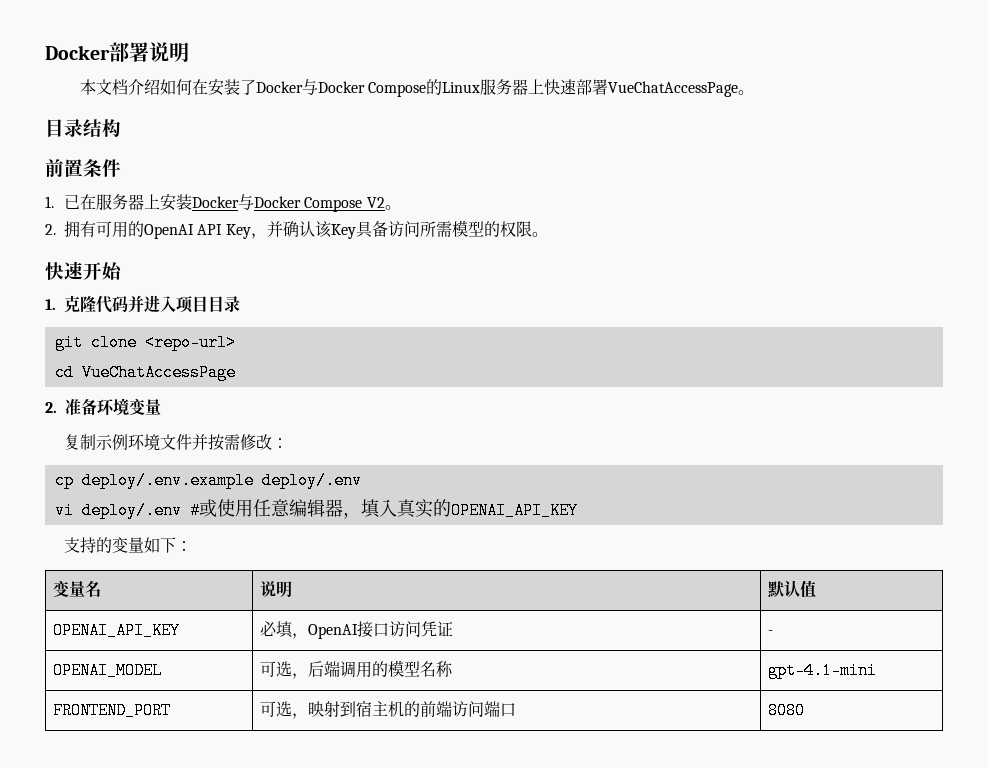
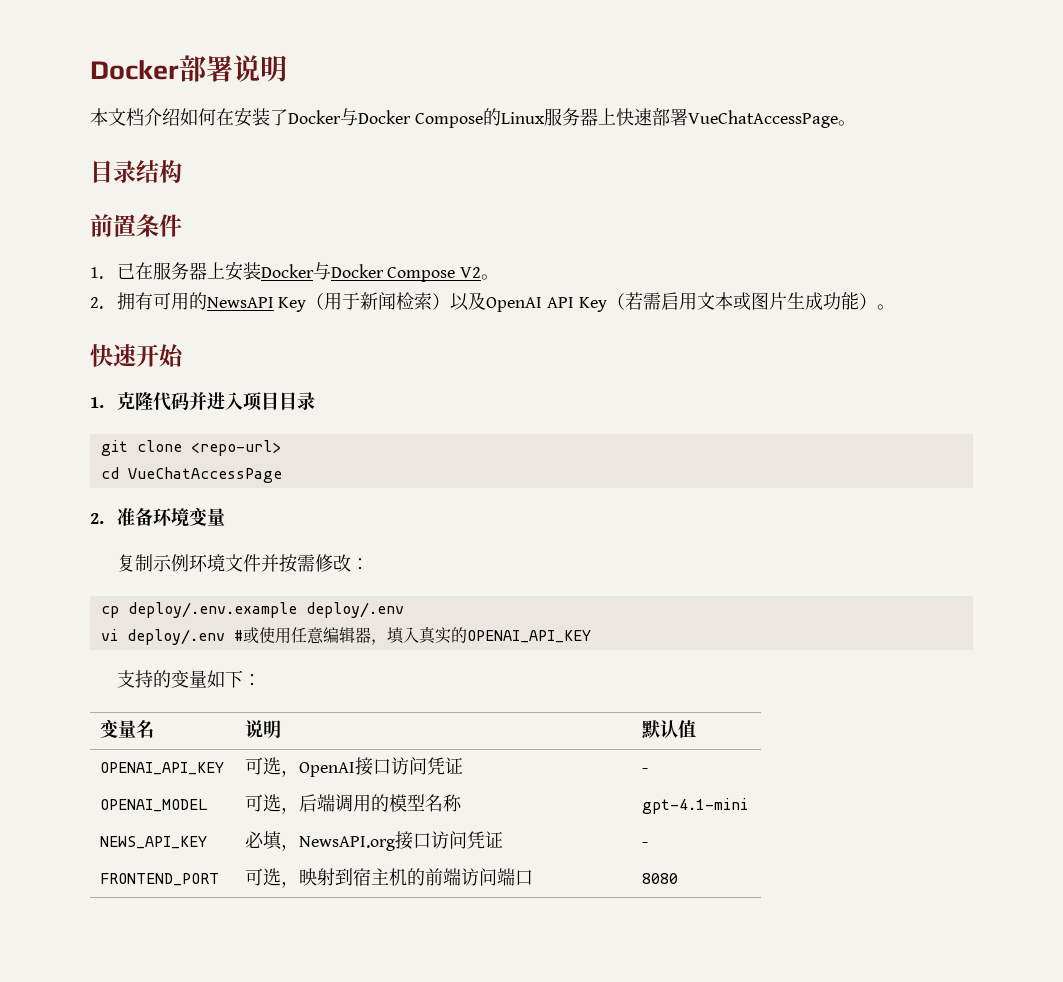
[144,220,532,239] OpenAI API Key，并确认该Key具备访问所需模型的权限 -> [206,292,878,312] NewsAPI Key（用于新闻检索）以及OpenAI API Key（若需启用文本或图片生成功能）
[259,621,294,638] 必填 -> [245,757,282,775] 可选
(877, 670) none -> [100,836,208,849] [245,831,504,851] [642,842,649,847] // NEWS_API_KEY | 必填，NewsAPI.org接口访问凭证 | -

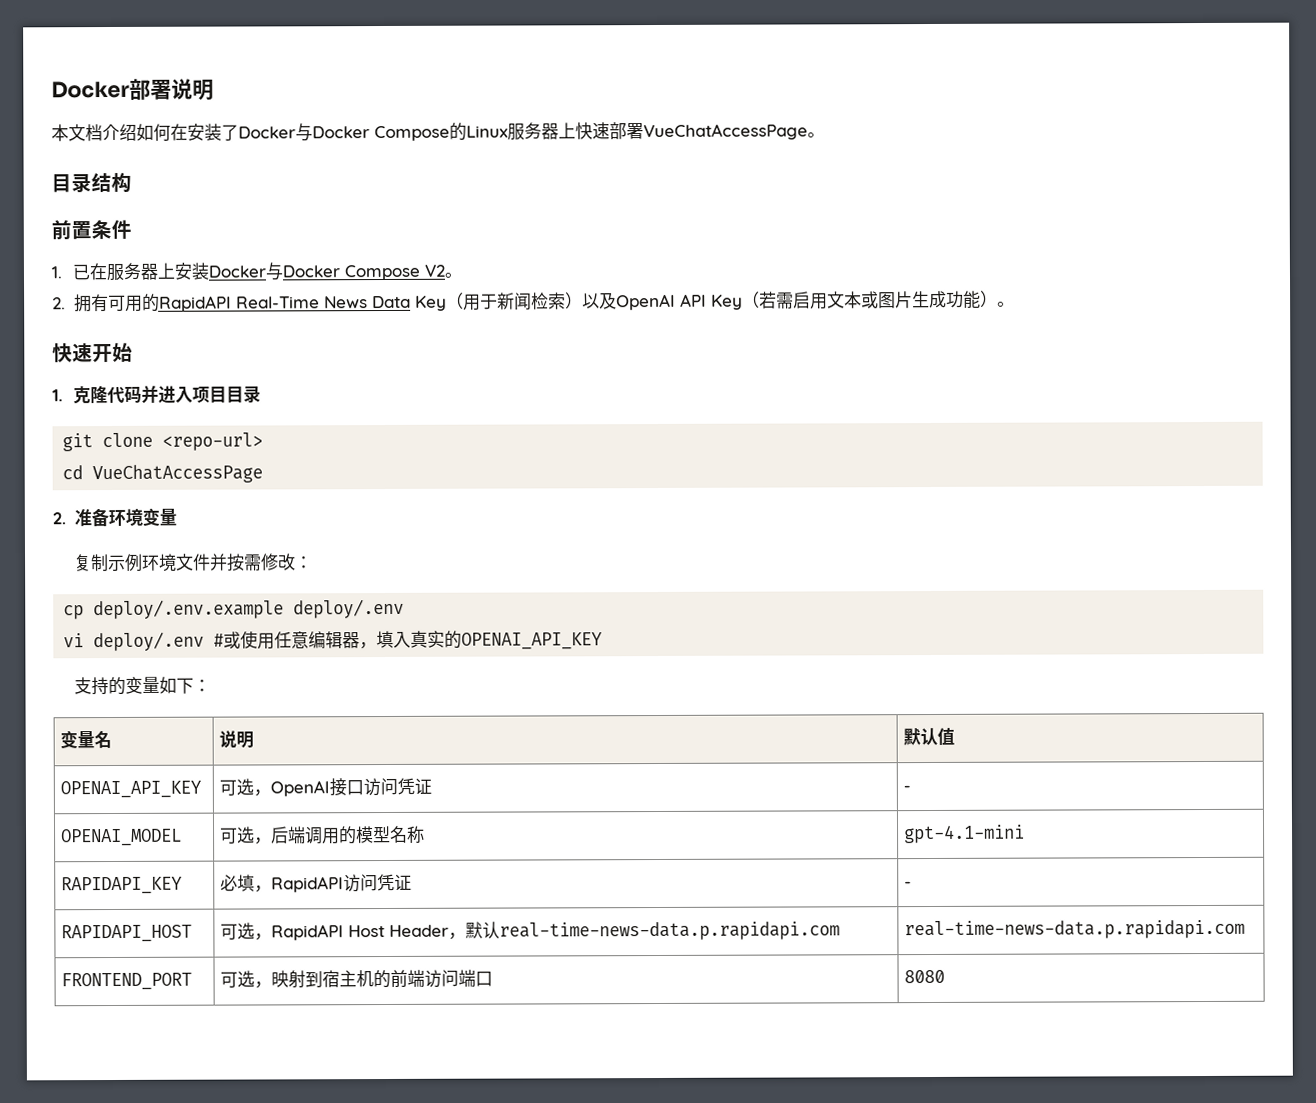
[206,297,274,308] NewsAPI -> [158,295,411,312] RapidAPI Real-Time News Data
[100,836,208,849] NEWS_API_KEY -> [61,876,184,895] RAPIDAPI_KEY
[299,831,504,851] [642,842,649,847] NewsAPI.org接口访问凭证 | - -> [271,873,413,893] [904,881,913,888] [61,924,193,943] [220,921,841,941] [904,919,1246,940] RapidAPI访问凭证 | - // RAPIDAPI_HOST | 可选，RapidAPI Host Header，默认real-time-news-data.p.rapidapi.com | real-time-news-data.p.rapidapi.com

